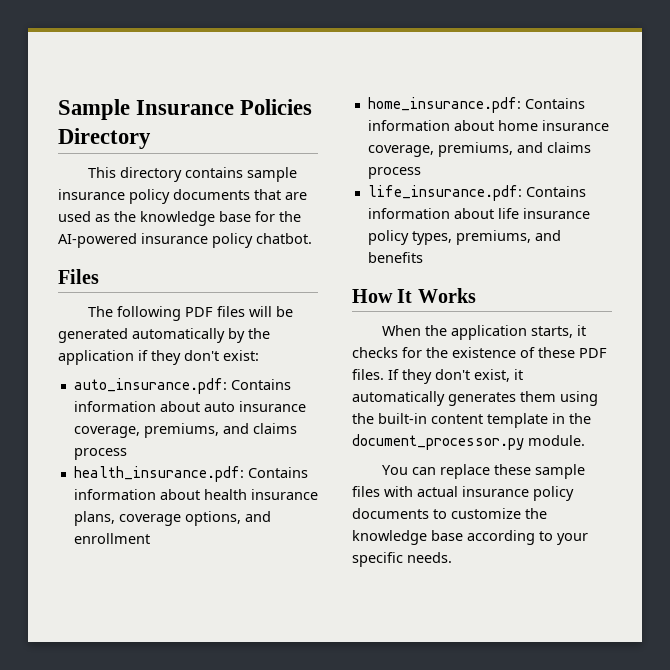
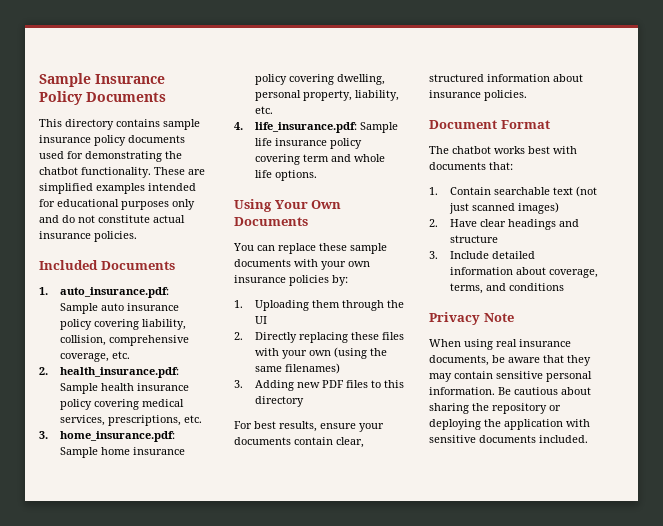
[240,99,313,115] [58,128,151,149] Policies Directory -> [39,91,166,105] Policy Documents
[254,189,307,200] [58,211,301,226] [58,233,312,248] [58,269,99,284] [88,306,294,321] [58,328,270,343] [58,350,259,365] [73,378,291,394] [73,401,306,412] [73,423,297,438] [73,448,127,460] [73,466,308,482] [73,489,318,500] [73,511,271,526] [73,533,150,544] [367,97,585,113] [367,120,609,131] [367,142,591,157] [367,167,421,179] [367,185,586,201] [367,208,590,219] [367,230,561,245] [367,252,423,263] [352,288,476,303] [382,325,587,340] [352,347,607,358] [352,369,523,384] [352,391,598,406] [352,413,591,428] [352,434,585,450] that are used as the knowledge base for the AI-powered insurance policy chatbot. // Files // The following PDF files will be generated automatically by the application if they don't exist: // auto_insurance.pdf: Contains information about auto insurance coverage, premiums, and claims process // health_insurance.pdf: Contains information about health insurance plans, coverage options, and enrollment // home_insurance.pdf: Contains information about home insurance coverage, premiums, and claims process // life_insurance.pdf: Contains information about life insurance policy types, premiums, and benefits // How It Works // When the application starts, it checks for the existence of these PDF files. If they don't exist, it automatically generates them using the built-in content template in the document_processor.py module. -> [39,151,182,162] [39,167,205,178] [39,183,196,194] [39,199,195,210] [39,215,185,223] [39,231,137,242] [39,260,175,270] [39,287,169,298] [59,303,179,314] [59,319,186,330] [59,335,189,346] [59,351,130,362] [39,367,179,378] [59,383,189,394] [59,399,184,410] [59,415,202,426] [39,431,175,442] [59,447,185,458] [254,74,385,85] [254,90,399,101] [254,106,273,114] [234,122,398,133] [254,138,362,149] [254,154,385,165] [254,170,317,181] [234,199,342,212] [234,217,308,226] used for demonstrating the chatbot functionality. These are simplified examples intended for educational purposes only and do not constitute actual insurance policies. // Included Documents // 1. auto_insurance.pdf: Sample auto insurance policy covering liability, collision, comprehensive coverage, etc. // 2. health_insurance.pdf: Sample health insurance policy covering medical services, prescriptions, etc. // 3. home_insurance.pdf: Sample home insurance policy covering dwelling, personal property, liability, etc. // 4. life_insurance.pdf: Sample life insurance policy covering term and whole life options. // Using Your Own Documents
[352,486,574,501] [352,508,547,519] [352,530,588,545] [352,552,452,567] files with actual insurance policy documents to customize the knowledge base according to your specific needs. -> [234,259,370,270] [234,275,348,286] [234,300,404,311] [254,316,267,324] [234,332,404,343] [254,347,387,359] [254,363,340,374] [234,380,404,391] [254,396,304,407] [234,421,384,432] [234,437,364,448] [429,74,583,82] [429,90,527,101] [429,120,550,129] [429,146,577,154] [429,162,513,170] [429,186,597,197] [448,202,559,214] [429,219,579,230] [449,235,498,243] [429,251,535,259] [449,267,598,278] [449,283,564,294] [429,312,514,325] [429,339,571,350] [429,355,591,366] [429,371,592,382] [429,387,591,395] [429,403,561,414] [429,419,590,430] [429,435,588,443] documents with your own insurance policies by: // 1. Uploading them through the UI // 2. Directly replacing these files with your own (using the same filenames) // 3. Adding new PDF files to this directory // For best results, ensure your documents contain clear, structured information about insurance policies. // Document Format // The chatbot works best with documents that: // 1. Contain searchable text (not just scanned images) // 2. Have clear headings and structure // 3. Include detailed information about coverage, terms, and conditions // Privacy Note // When using real insurance documents, be aware that they may contain sensitive personal information. Be cautious about sharing the repository or deploying the application with sensitive documents included.

